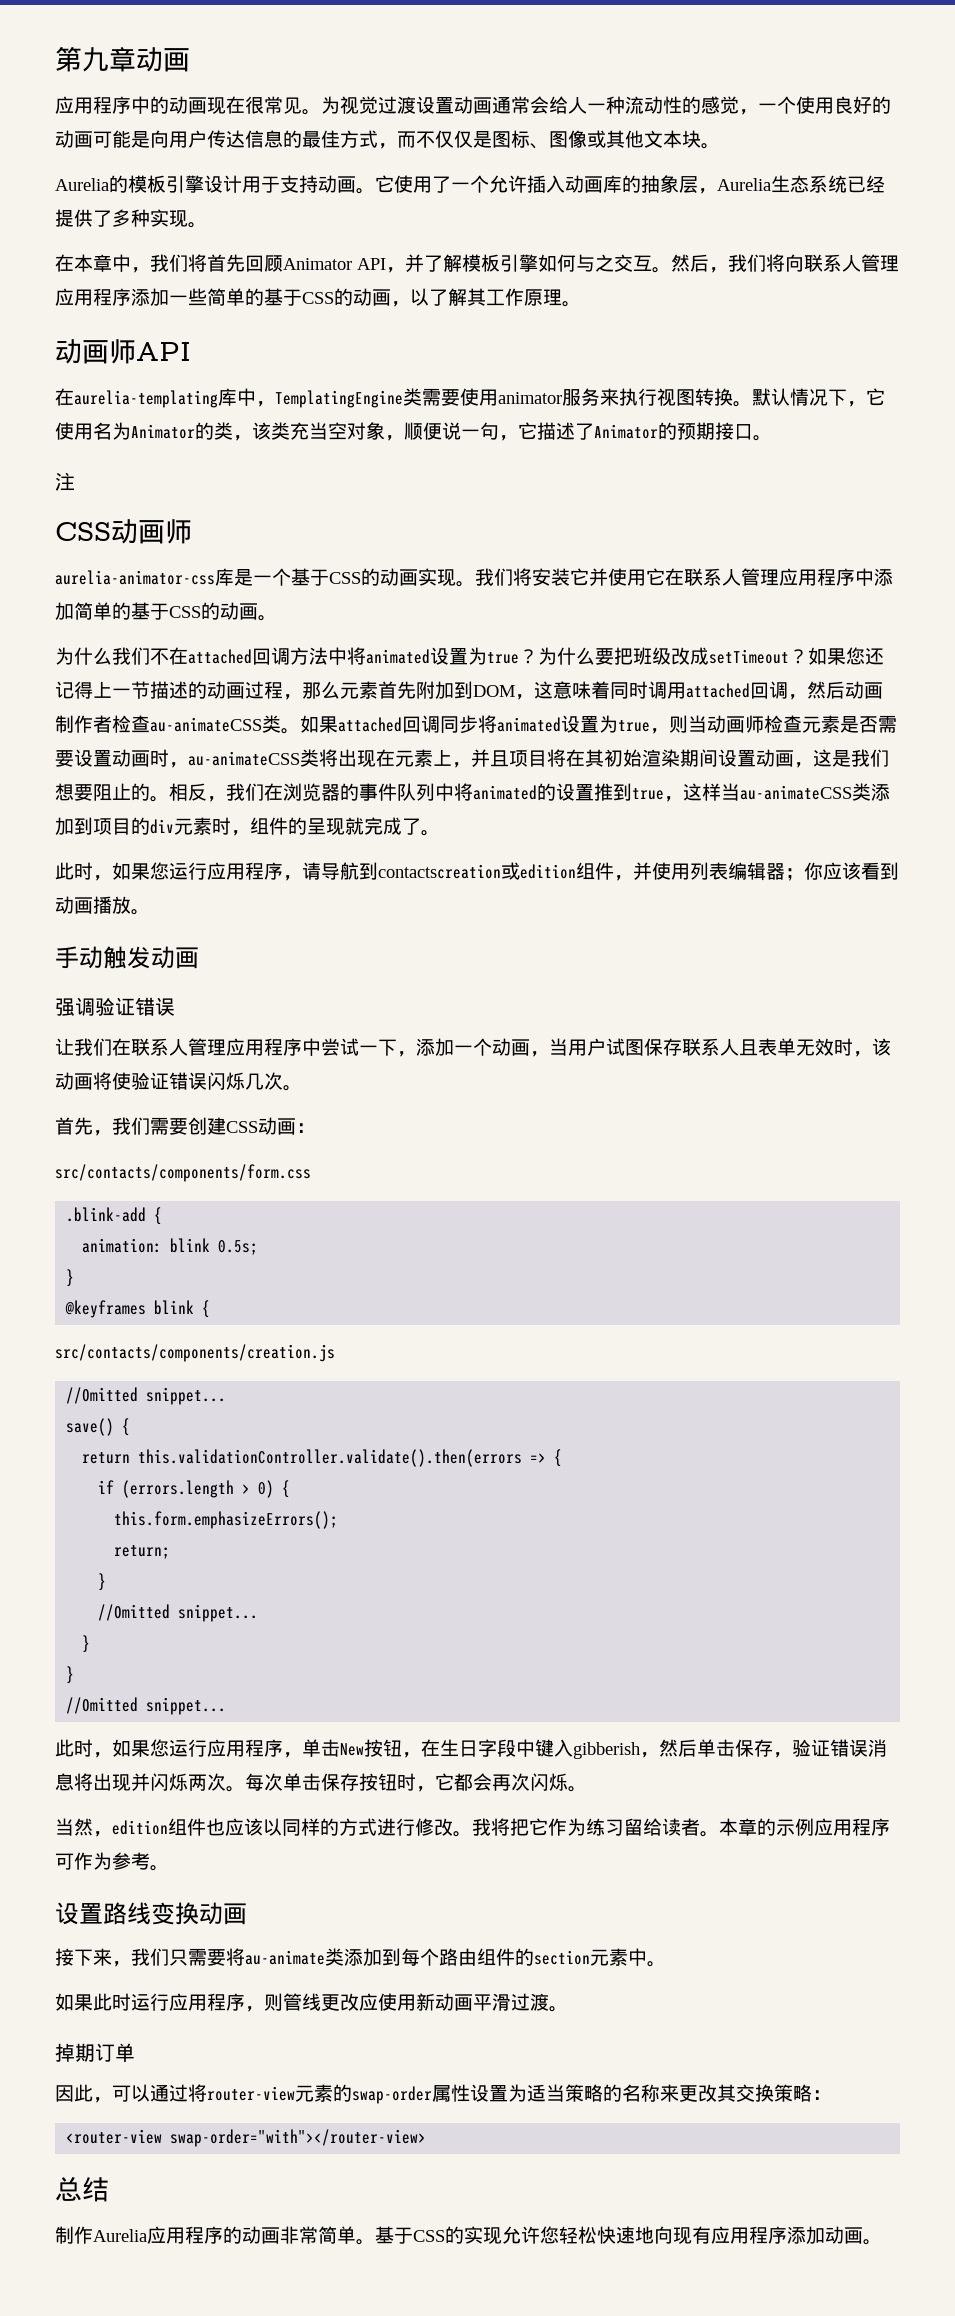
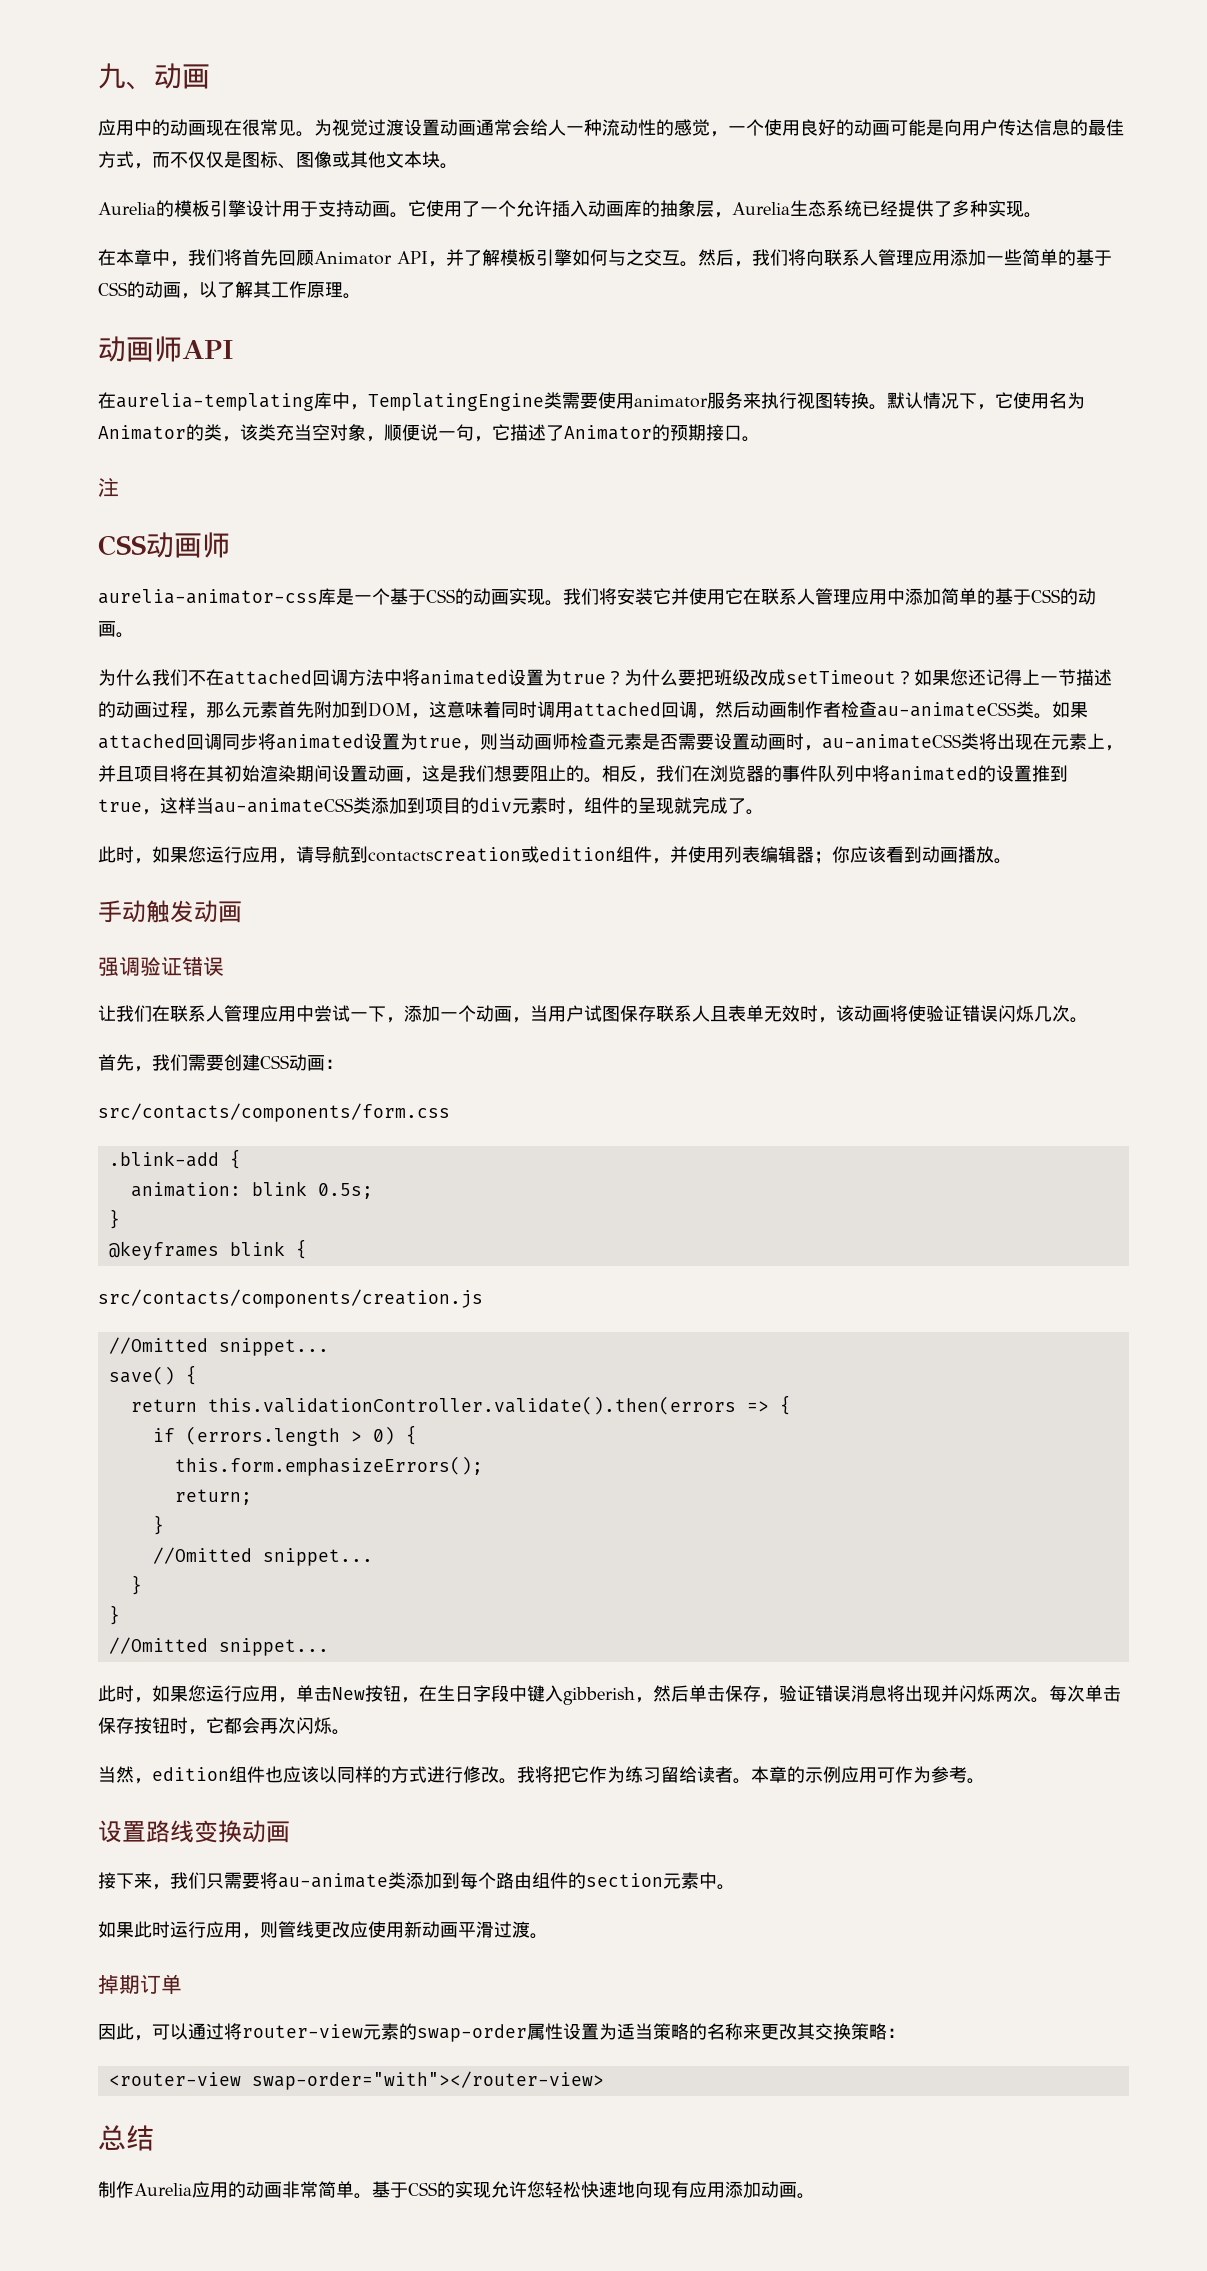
[55,46,136,72] 第九章 -> [98,63,154,90] 九、
[93,96,131,114] 程序 -> (134, 128) none
[93,288,131,306] 程序 -> (950, 258) none
[817,568,855,586] 程序 -> (887, 597) none
[245,862,283,880] 程序 -> (278, 855) none
[264,1038,302,1056] 程序 -> (296, 1014) none
[245,1739,283,1757] 程序 -> (278, 1694) none
[852,1818,890,1836] 程序 -> (877, 1775) none
[207,1993,245,2011] 程序 -> (242, 1930) none
[185,2226,223,2244] 程序 -> (228, 2190) none
[749,2226,787,2244] 程序 -> (725, 2190) none

